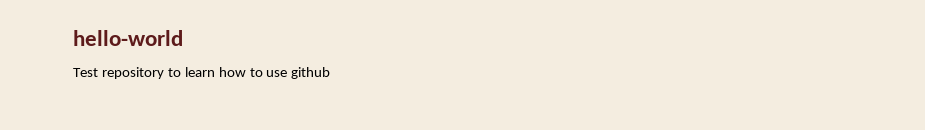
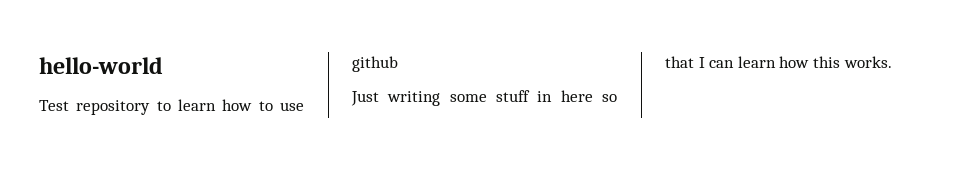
(331, 73) none -> [351,90,617,106] [665,56,892,68] // Just writing some stuff in here so that I can learn how this works.

